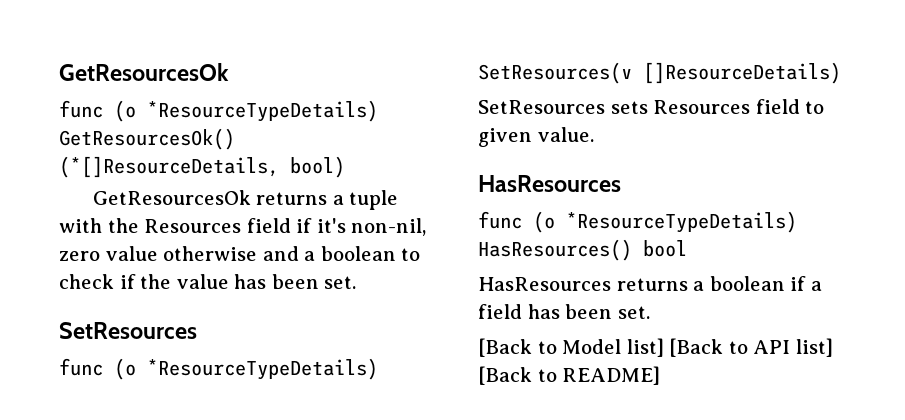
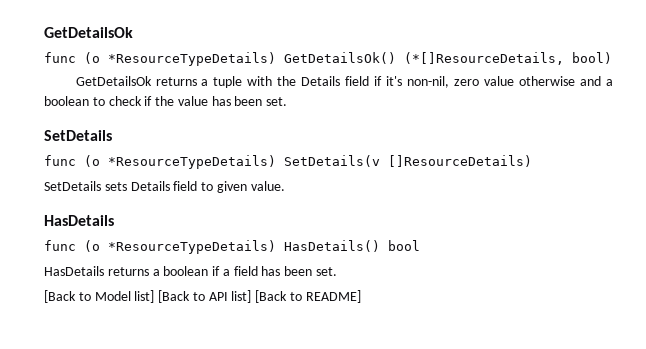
[59,63,229,81] [59,100,378,122] [59,128,235,150] GetResourcesOk // func (o *ResourceTypeDetails) GetResourcesOk() -> [44,27,133,38] [44,52,396,66] GetDetailsOk // func (o *ResourceTypeDetails) GetDetailsOk()
[92,190,251,205] GetResourcesOk -> [75,76,152,86] GetDetailsOk
[144,219,242,233] Resources -> [301,76,341,86] Details
[59,322,197,339] [59,358,378,380] [478,62,632,84] SetResources // func (o *ResourceTypeDetails) SetResources(v -> [44,130,112,141] [44,155,380,169] SetDetails // func (o *ResourceTypeDetails) SetDetails(v
[478,100,751,114] SetResources sets Resources -> [44,181,170,191] SetDetails sets Details
[478,175,621,192] [478,211,797,233] [478,239,632,261] HasResources // func (o *ResourceTypeDetails) HasResources() -> [44,215,114,226] [44,240,380,254] HasDetails // func (o *ResourceTypeDetails) HasDetails()
[478,277,611,291] HasResources -> [44,266,104,276] HasDetails

